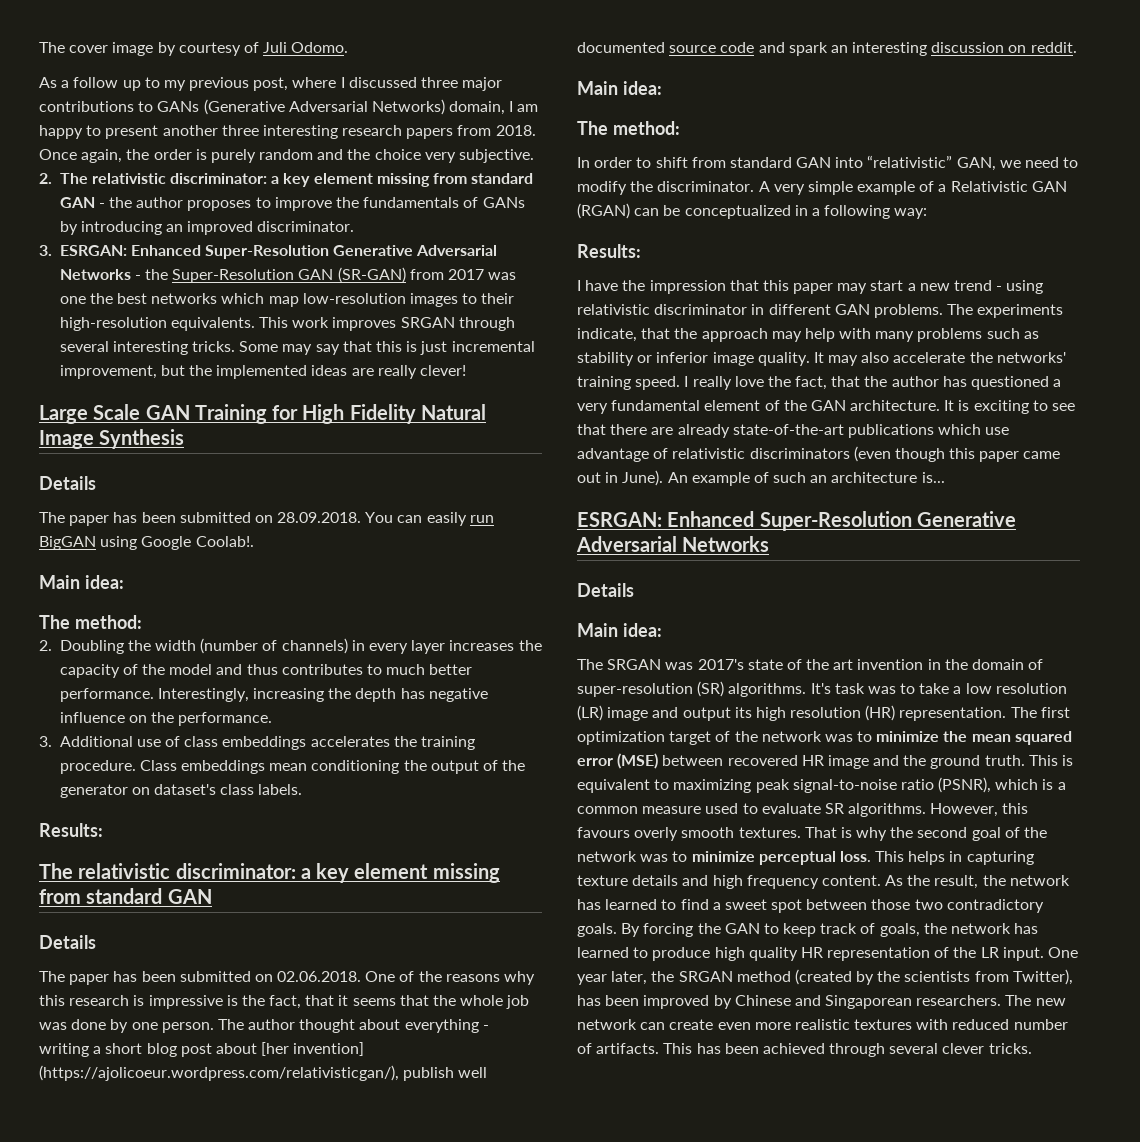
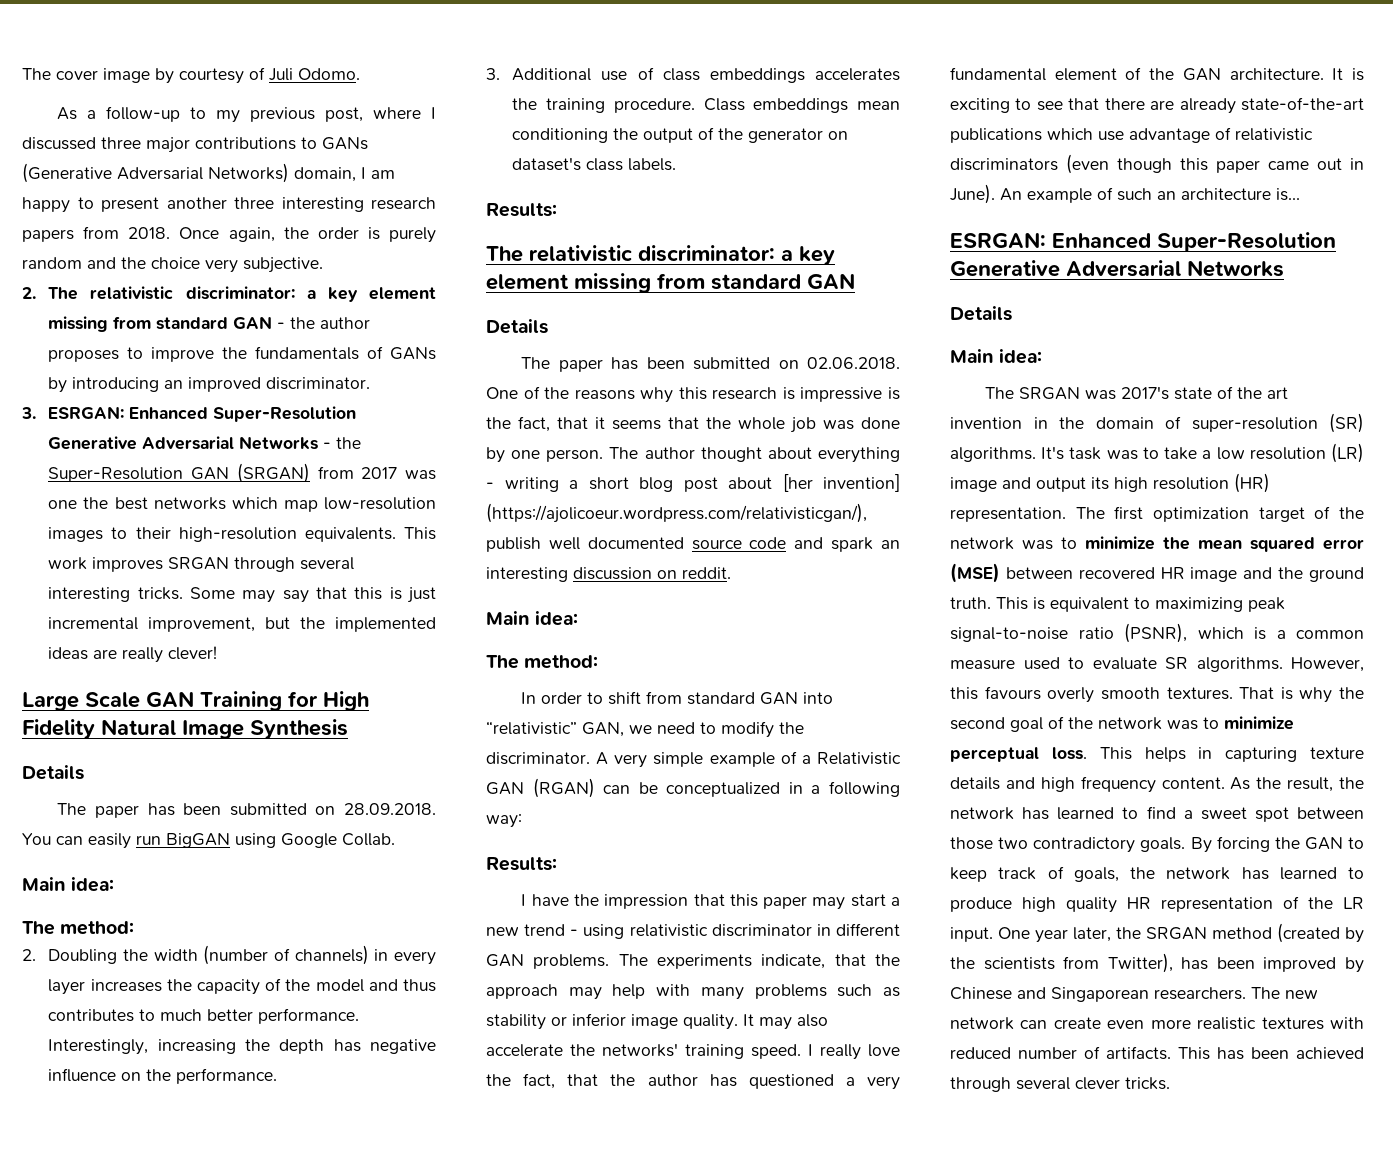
[73,77,141,91] follow up -> [106,106,181,122] follow-up
[337,267,406,283] (SR-GAN) -> [236,463,310,483] (SRGAN)
[195,536,254,547] Coolab!. -> [342,833,395,846] Collab.

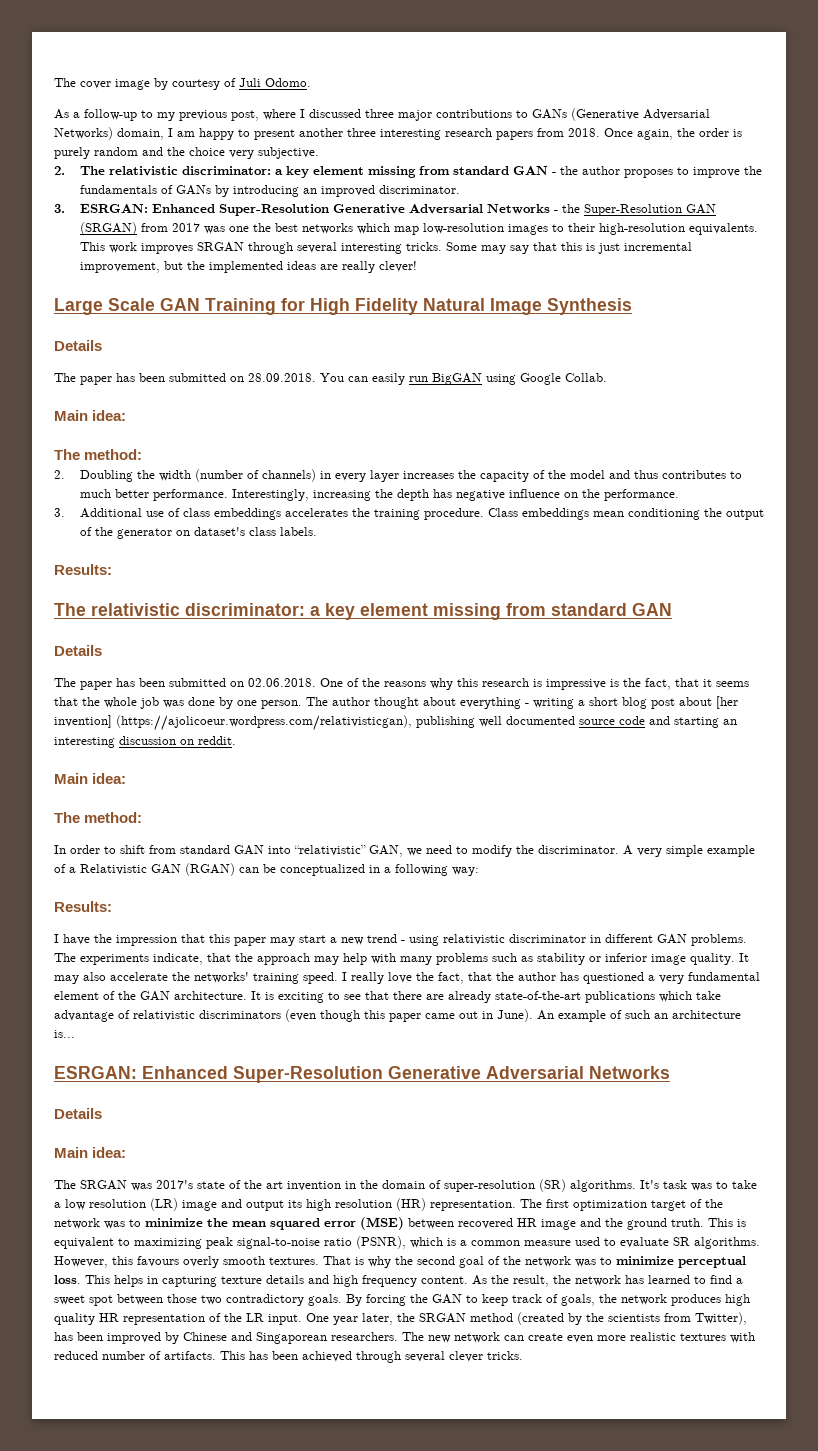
[486,503,867,523] [486,537,541,552] (https://ajolicoeur.wordpress.com/relativisticgan/), publish -> [116,715,475,731] (https://ajolicoeur.wordpress.com/relativisticgan), publishing
[831,537,874,552] spark -> [674,717,719,728] starting
[1098,131,1124,141] use -> [696,991,721,1000] take
[1241,867,1364,880] [950,897,1012,912] has learned to produce -> [671,1294,721,1306] produces

